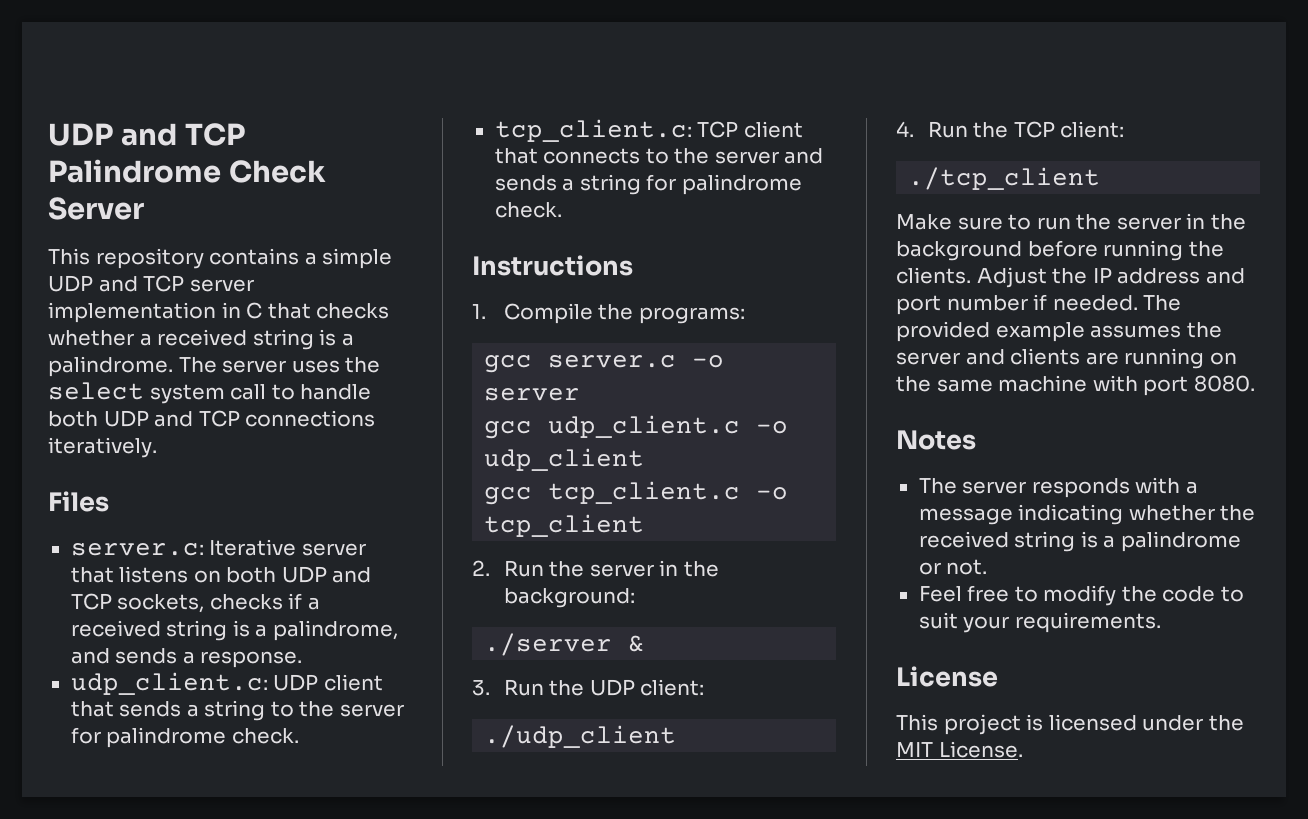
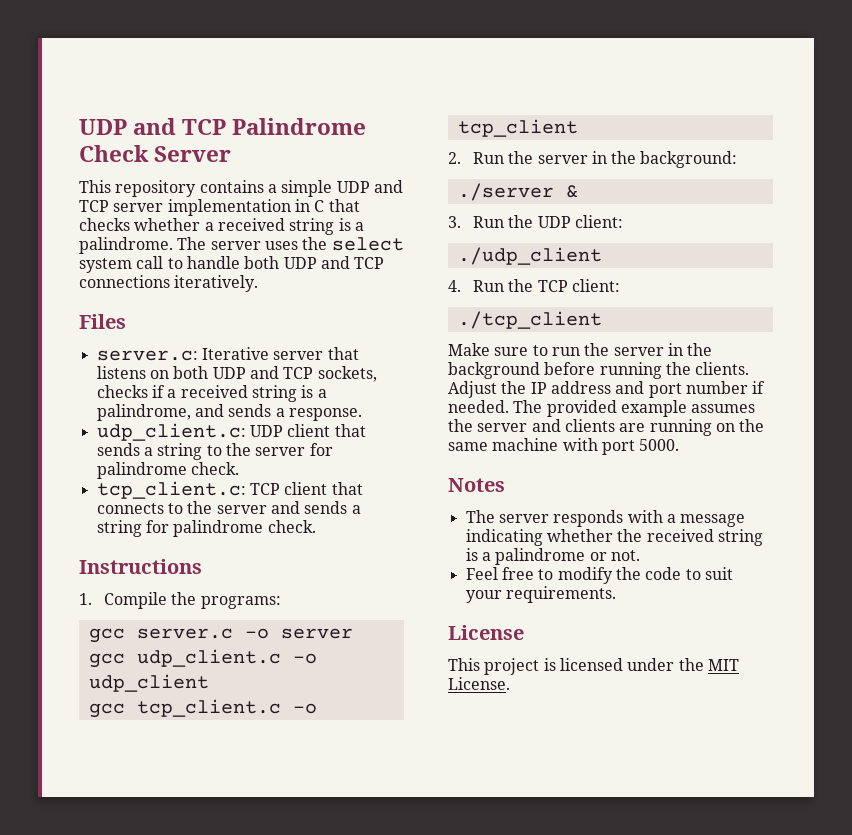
[1193,375,1255,392] 8080. -> [639,439,680,451] 5000.

